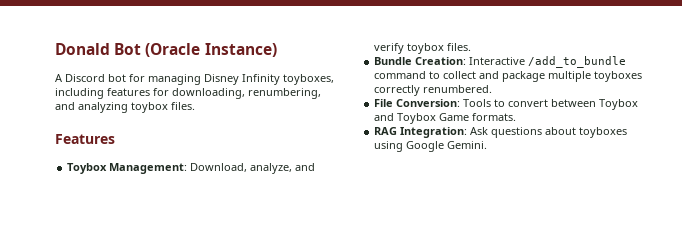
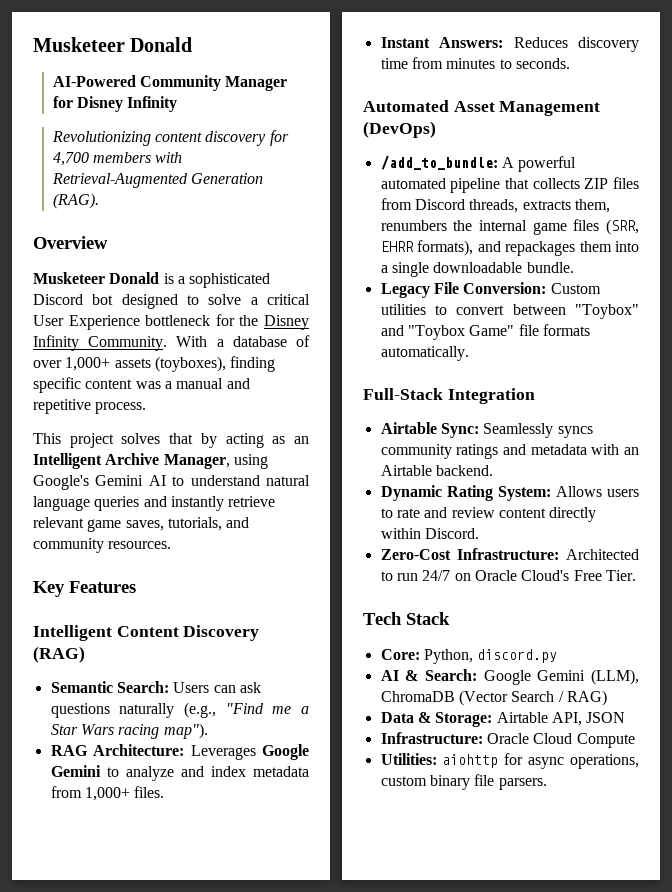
[55,43,277,57] [55,74,334,85] [55,88,321,99] [55,102,195,113] [55,134,115,144] [67,163,316,174] [374,43,472,54] [374,56,627,68] [374,71,643,82] [374,85,493,96] [374,99,639,110] [374,113,517,124] [374,127,628,138] [374,141,488,152] Donald Bot (Oracle Instance) // A Discord bot for managing Disney Infinity toyboxes, including features for downloading, renumbering, and analyzing toybox files. // Features // Toybox Management: Download, analyze, and verify toybox files. // Bundle Creation: Interactive /add_to_bundle command to collect and package multiple toyboxes correctly renumbered. // File Conversion: Tools to convert between Toybox and Toybox Game formats. // RAG Integration: Ask questions about toyboxes using Google Gemini. -> [33,37,193,52] [52,75,288,91] [52,96,178,112] [51,130,289,146] [52,152,183,166] [51,173,264,188] [52,193,99,209] [33,236,108,249] [33,272,271,288] [33,294,310,309] [33,314,309,330] [33,335,310,351] [33,356,276,372] [33,377,250,393] [33,399,147,414] [33,433,309,448] [33,453,268,469] [33,475,310,490] [33,496,276,511] [33,517,250,532] [33,538,172,553] [33,581,136,597] [33,625,260,641] [33,646,85,663] [50,681,261,693] [50,702,309,718] [50,723,208,739] [50,744,309,760] [50,765,309,781] [50,786,165,801] [380,37,639,52] [380,57,570,69] [363,100,601,116] [363,121,436,138] [380,155,577,172] [380,177,639,193] [380,198,610,213] [380,219,639,235] [380,240,639,256] [380,262,574,277] [380,282,601,298] [380,304,639,319] [380,324,590,340] [380,346,469,361] [363,388,535,404] [380,422,593,438] [380,444,639,459] [380,465,493,476] [380,485,639,501] [380,507,597,522] [380,528,479,539] [380,548,639,560] [380,570,636,581] [363,612,450,625] [380,649,558,664] [380,669,639,685] [380,690,607,706] [380,712,626,727] [380,732,635,748] [380,753,639,769] [380,774,547,790] Musketeer Donald // AI-Powered Community Manager for Disney Infinity // Revolutionizing content discovery for 4,700 members with Retrieval-Augmented Generation (RAG). // Overview // Musketeer Donald is a sophisticated Discord bot designed to solve a critical User Experience bottleneck for the Disney Infinity Community. With a database of over 1,000+ assets (toyboxes), finding specific content was a manual and repetitive process. // This project solves that by acting as an Intelligent Archive Manager, using Google's Gemini AI to understand natural language queries and instantly retrieve relevant game saves, tutorials, and community resources. // Key Features // Intelligent Content Discovery (RAG) // Semantic Search: Users can ask questions naturally (e.g., "Find me a Star Wars racing map"). // RAG Architecture: Leverages Google Gemini to analyze and index metadata from 1,000+ files. // Instant Answers: Reduces discovery time from minutes to seconds. // Automated Asset Management (DevOps) // /add_to_bundle: A powerful automated pipeline that collects ZIP files from Discord threads, extracts them, renumbers the internal game files (SRR, EHRR formats), and repackages them into a single downloadable bundle. // Legacy File Conversion: Custom utilities to convert between "Toybox" and "Toybox Game" file formats automatically. // Full-Stack Integration // Airtable Sync: Seamlessly syncs community ratings and metadata with an Airtable backend. // Dynamic Rating System: Allows users to rate and review content directly within Discord. // Zero-Cost Infrastructure: Architected to run 24/7 on Oracle Cloud's Free Tier. // Tech Stack // Core: Python, discord.py // AI & Search: Google Gemini (LLM), ChromaDB (Vector Search / RAG) // Data & Storage: Airtable API, JSON // Infrastructure: Oracle Cloud Compute // Utilities: aiohttp for async operations, custom binary file parsers.

